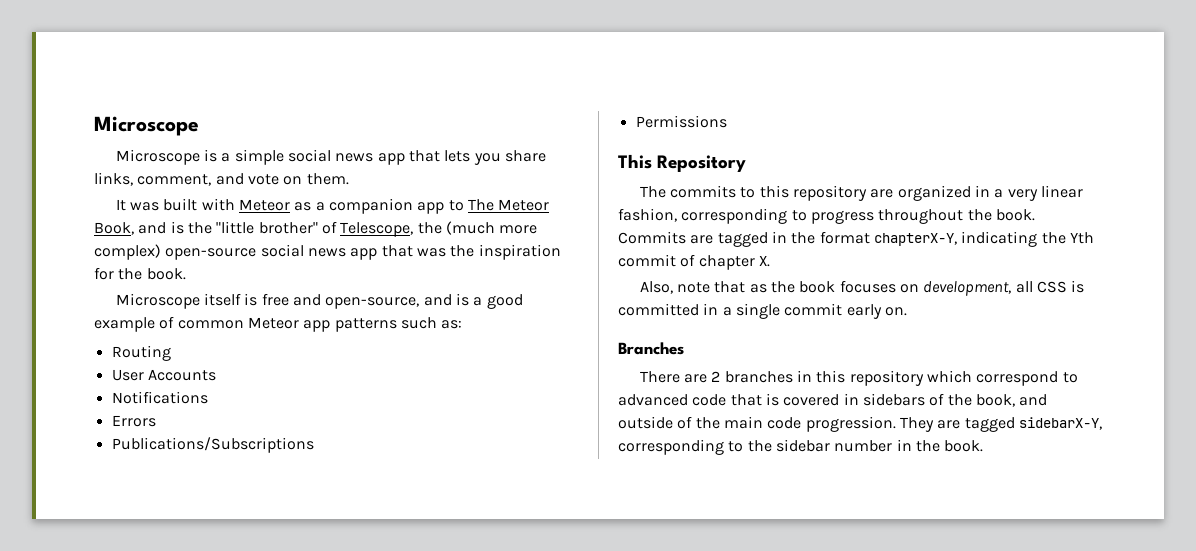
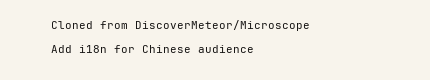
[94,116,199,136] [115,149,546,165] [94,172,349,186] [115,198,550,214] [94,221,538,237] [94,244,561,260] [94,267,186,280] [115,293,523,309] [94,316,463,332] [111,345,171,361] [111,369,216,381] [111,391,208,404] [111,415,156,427] [111,437,314,453] [635,115,727,128] [618,154,747,172] [639,185,1083,201] [618,208,1035,224] [618,231,1094,247] [618,254,770,270] [639,280,1085,296] [618,303,907,319] [618,342,684,355] [639,370,1078,386] [618,393,1048,407] [618,416,1102,432] [618,439,984,455] Microscope // Microscope is a simple social news app that lets you share links, comment, and vote on them. // It was built with Meteor as a companion app to The Meteor Book, and is the "little brother" of Telescope, the (much more complex) open-source social news app that was the inspiration for the book. // Microscope itself is free and open-source, and is a good example of common Meteor app patterns such as: // Routing // User Accounts // Notifications // Errors // Publications/Subscriptions // Permissions // This Repository // The commits to this repository are organized in a very linear fashion, corresponding to progress throughout the book. Commits are tagged in the format chapterX-Y, indicating the Yth commit of chapter X. // Also, note that as the book focuses on development, all CSS is committed in a single commit early on. // Branches // There are 2 branches in this repository which correspond to advanced code that is covered in sidebars of the book, and outside of the main code progression. They are tagged sidebarX-Y, corresponding to the sidebar number in the book. -> [51,20,310,31] [51,45,254,53] Cloned from DiscoverMeteor/Microscope // Add i18n for Chinese audience

